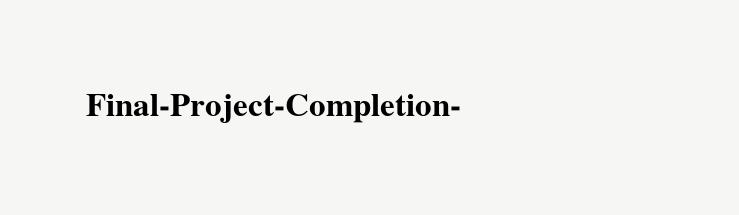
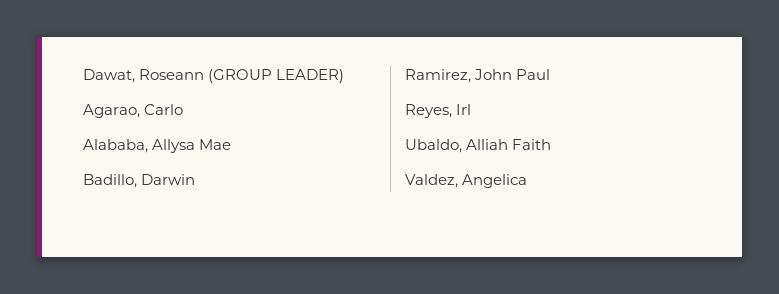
[86,94,461,123] Final-Project-Completion- -> [83,69,345,83] [83,104,184,118] [83,139,232,153] [83,174,196,188] [405,69,551,83] [405,104,472,118] [405,139,552,153] [405,174,528,188] Dawat, Roseann (GROUP LEADER) // Agarao, Carlo // Alababa, Allysa Mae // Badillo, Darwin // Ramirez, John Paul // Reyes, Irl // Ubaldo, Alliah Faith // Valdez, Angelica

